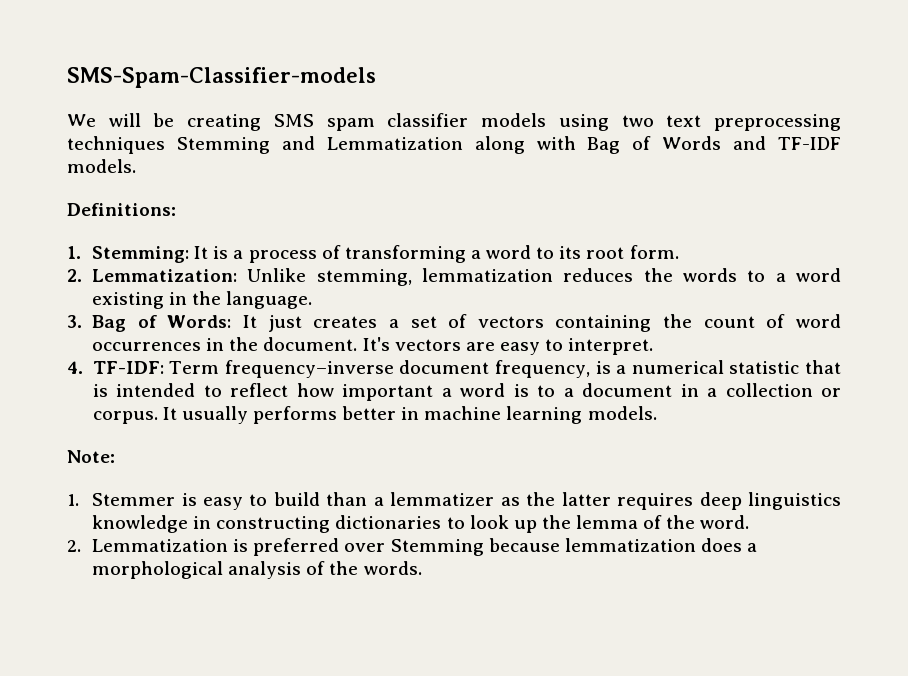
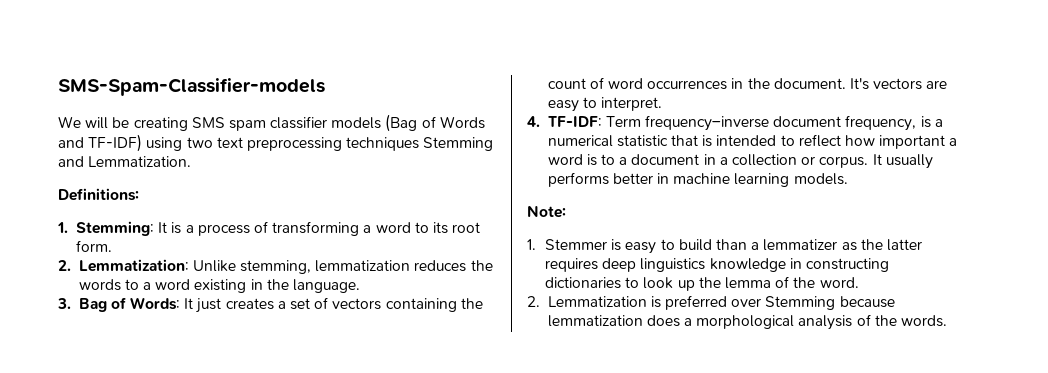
(547, 120) none -> [385,114,485,132] [58,134,143,152] (Bag of Words and TF-IDF)
[326,136,841,154] [67,159,136,173] Lemmatization along with Bag of Words and TF-IDF models. -> [88,156,192,167] Lemmatization.

